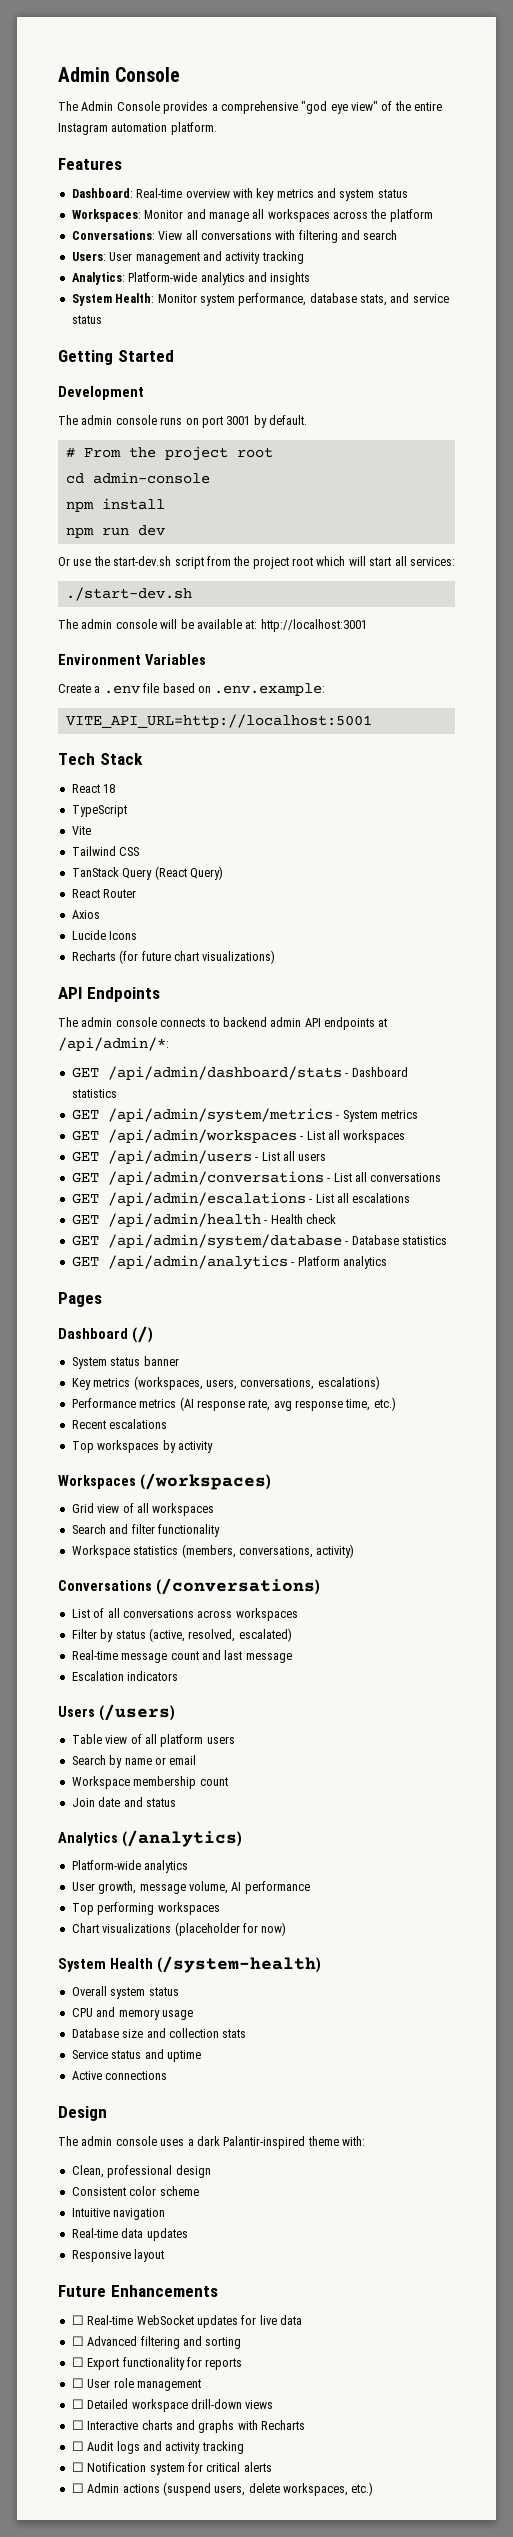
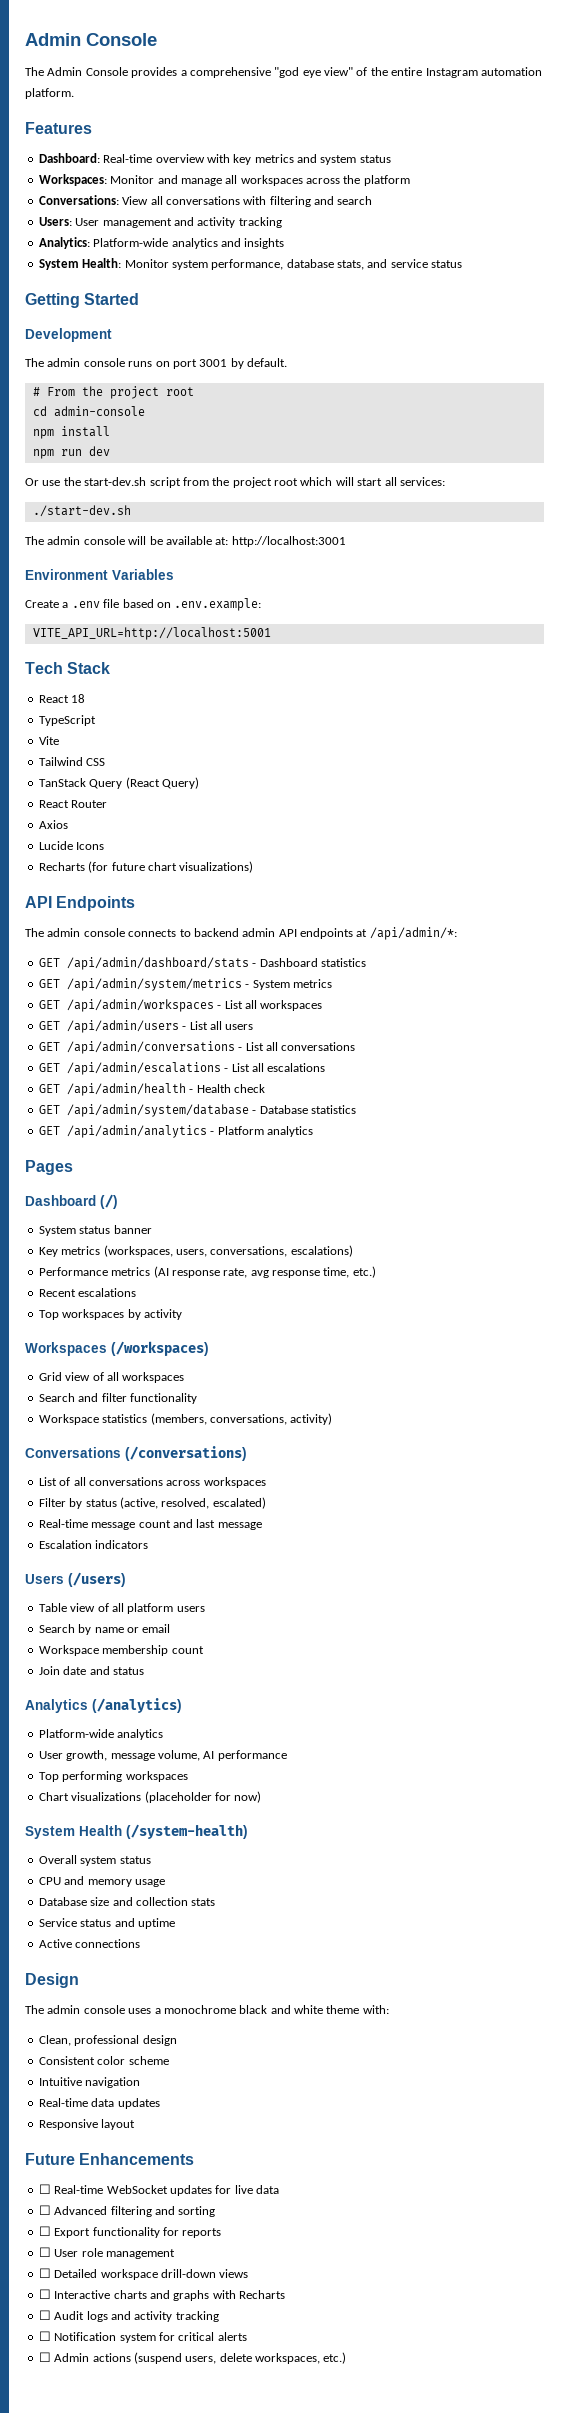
[196,2136,306,2149] dark Palantir-inspired -> [163,2005,323,2014] monochrome black and white

